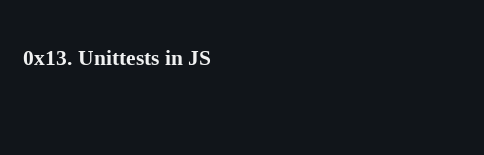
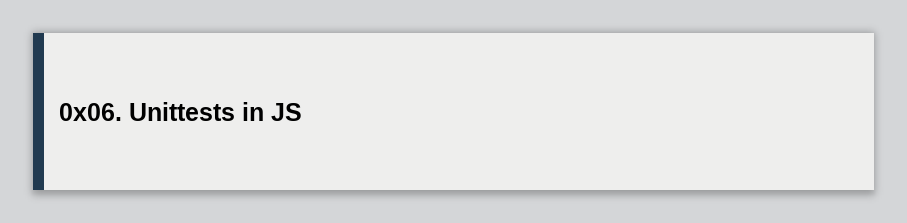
[23,51,72,65] 0x13. -> [59,103,122,121] 0x06.

